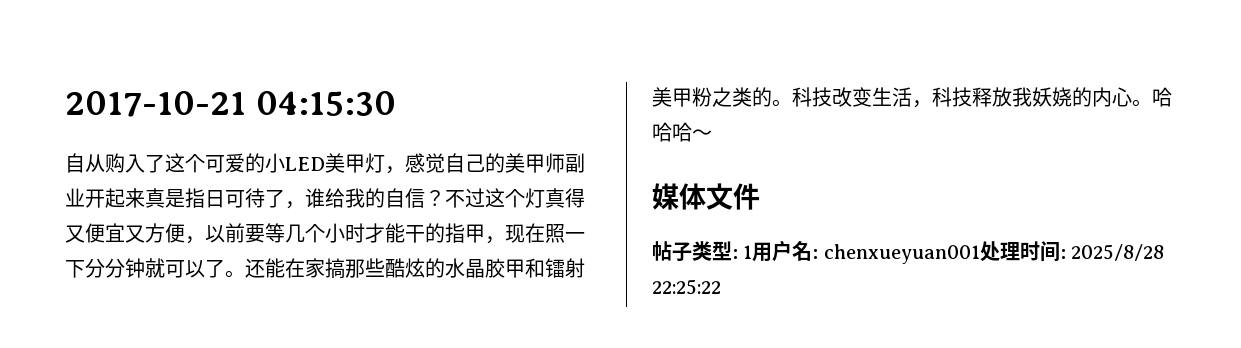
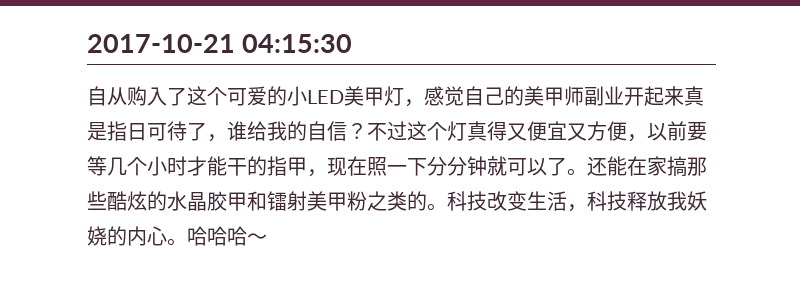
[652,183,760,210] [652,240,1165,264] [652,279,721,295] // 媒体文件 // 帖子类型: 1用户名: chenxueyuan001处理时间: 2025/8/28 22:25:22 -> (267, 238) none

